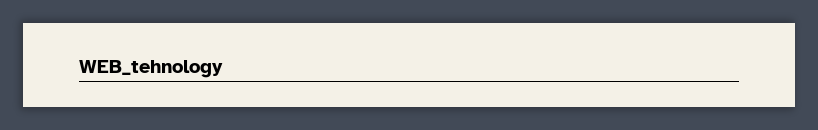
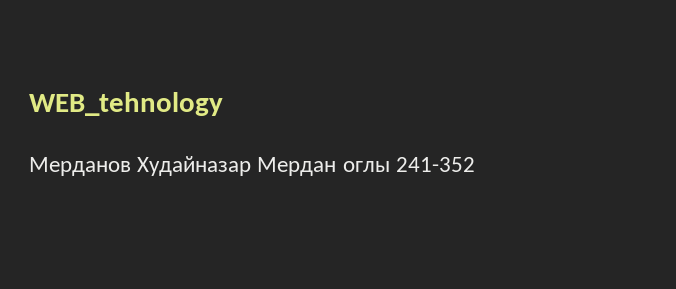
(223, 69) none -> [29,156,475,176] // Мерданов Худайназар Мердан оглы 241-352

